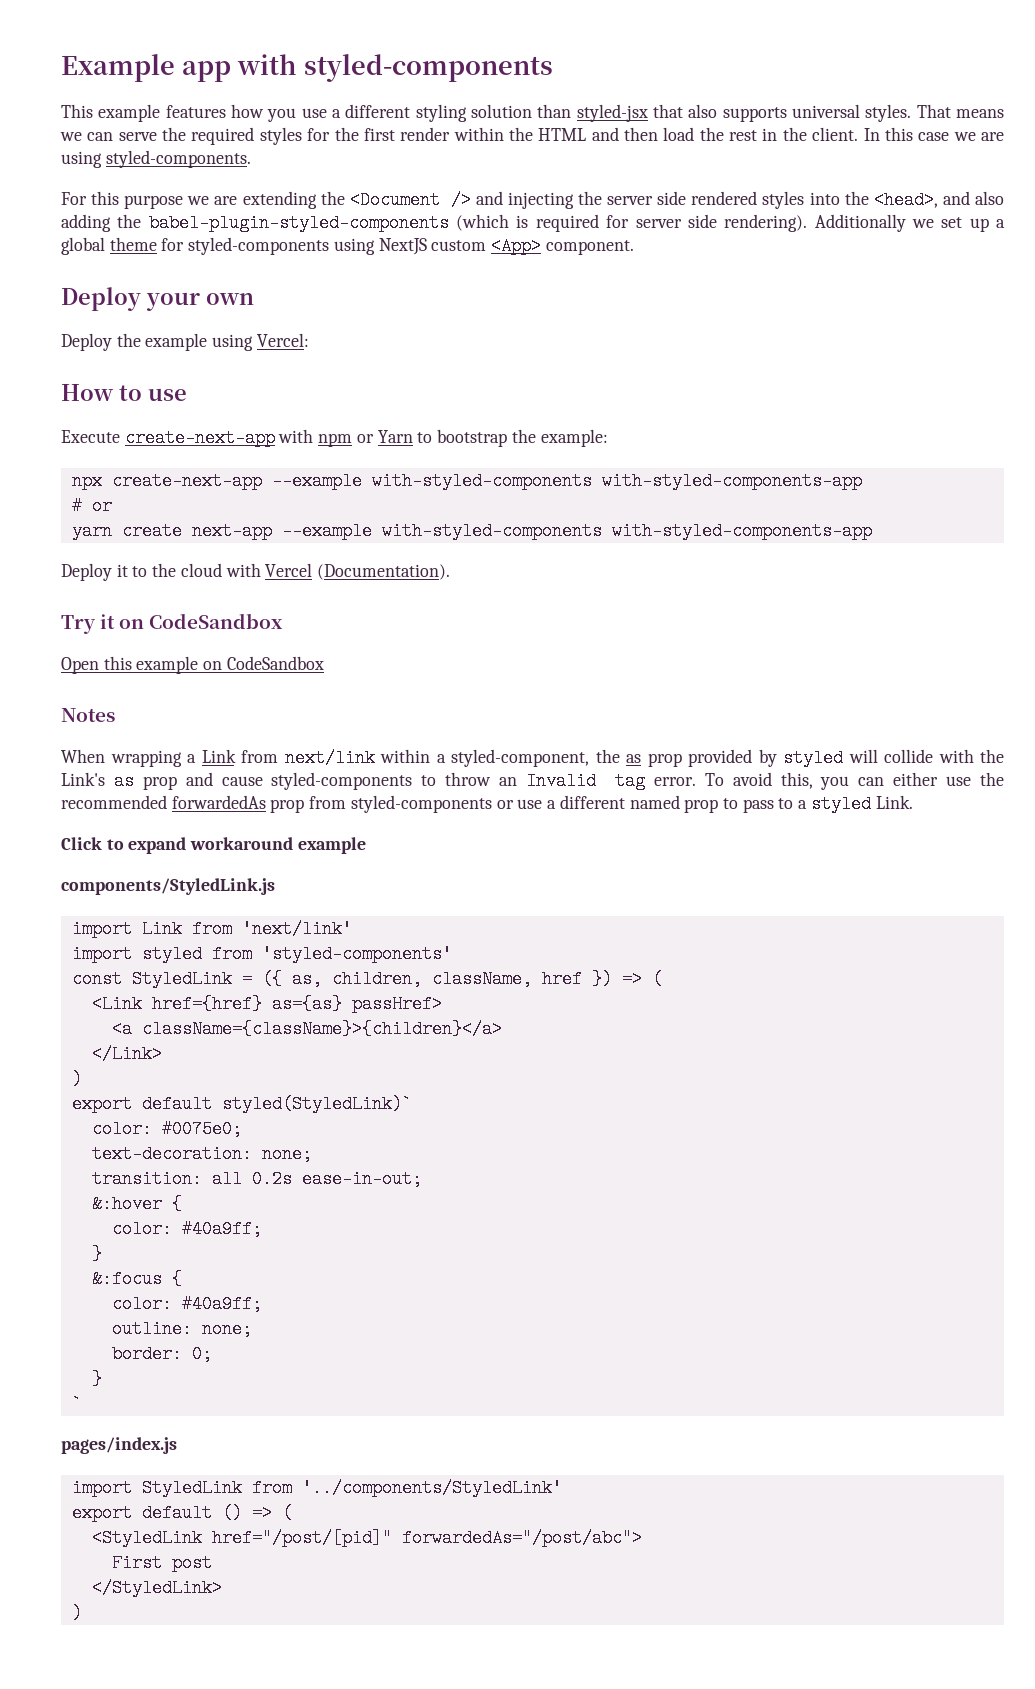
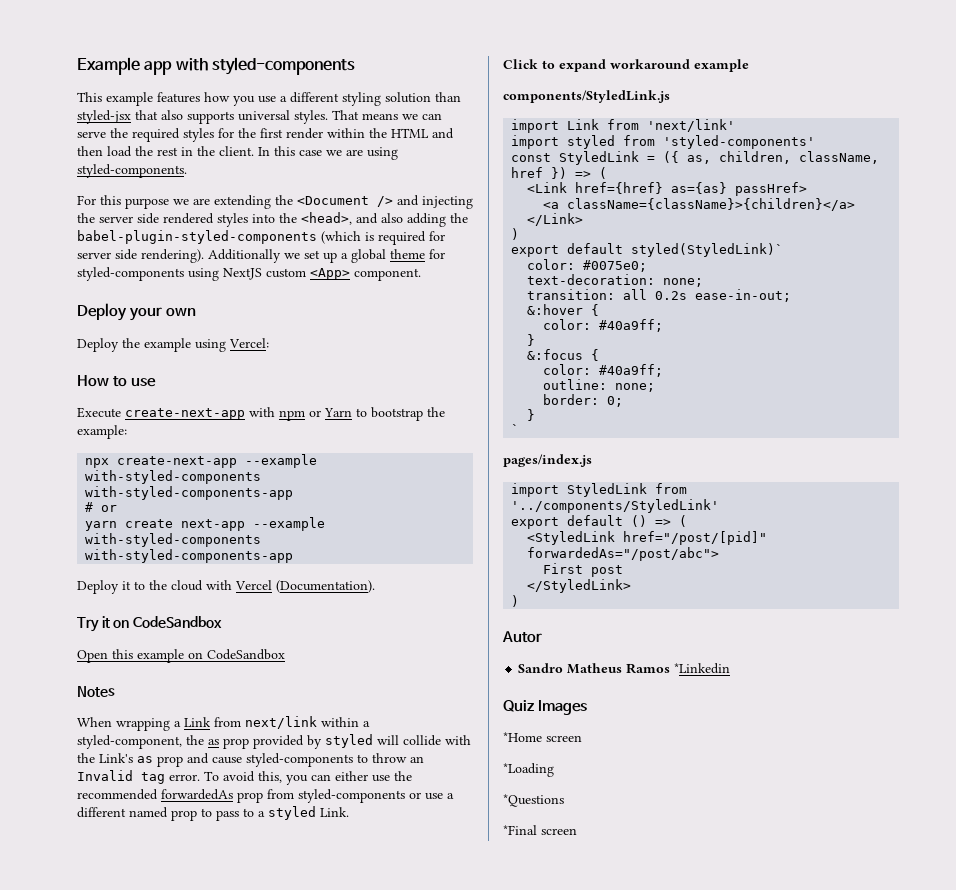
(82, 1613) none -> [502,631,542,643] [518,663,731,674] [503,700,587,715] [503,732,582,742] [503,763,554,777] [503,794,564,807] [503,825,577,835] // Autor // Sandro Matheus Ramos *Linkedin // Quiz Images // *Home screen // *Loading // *Questions // *Final screen

